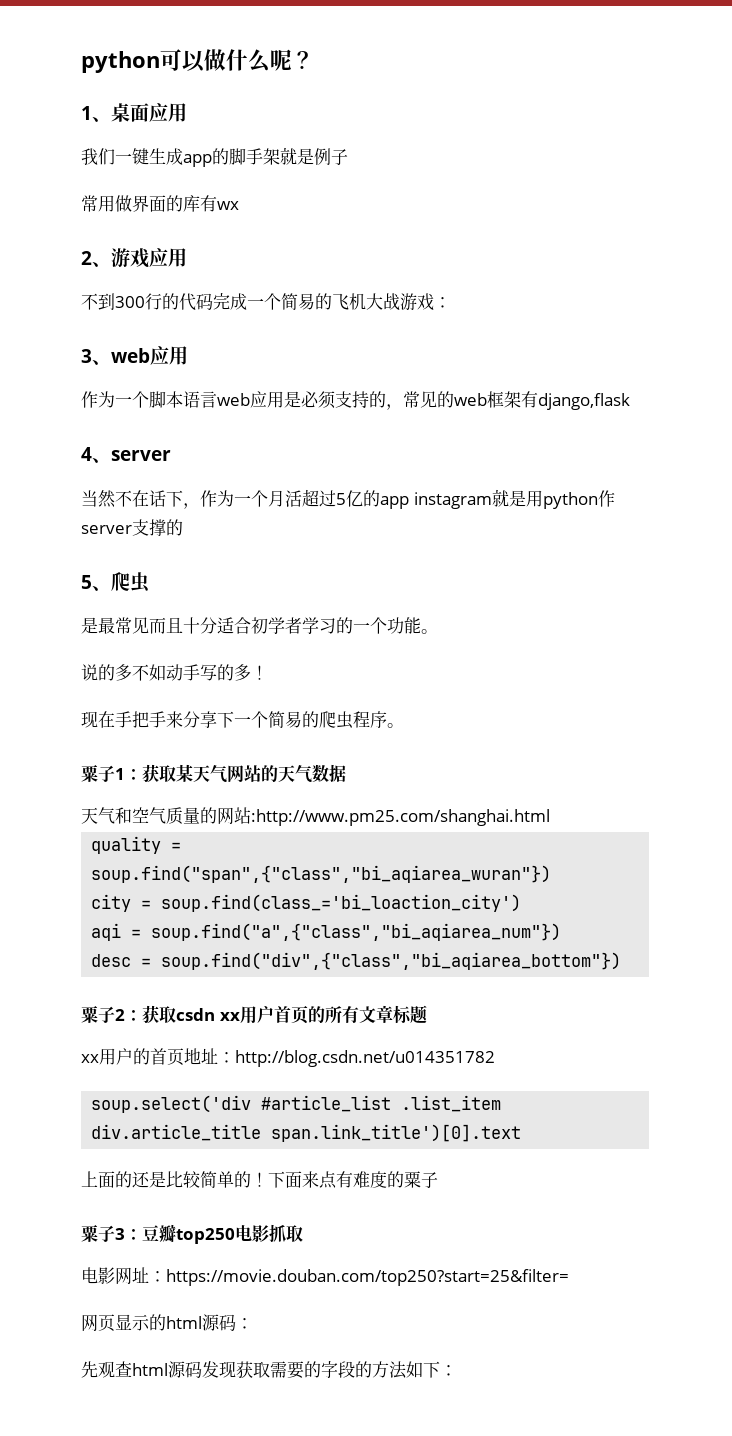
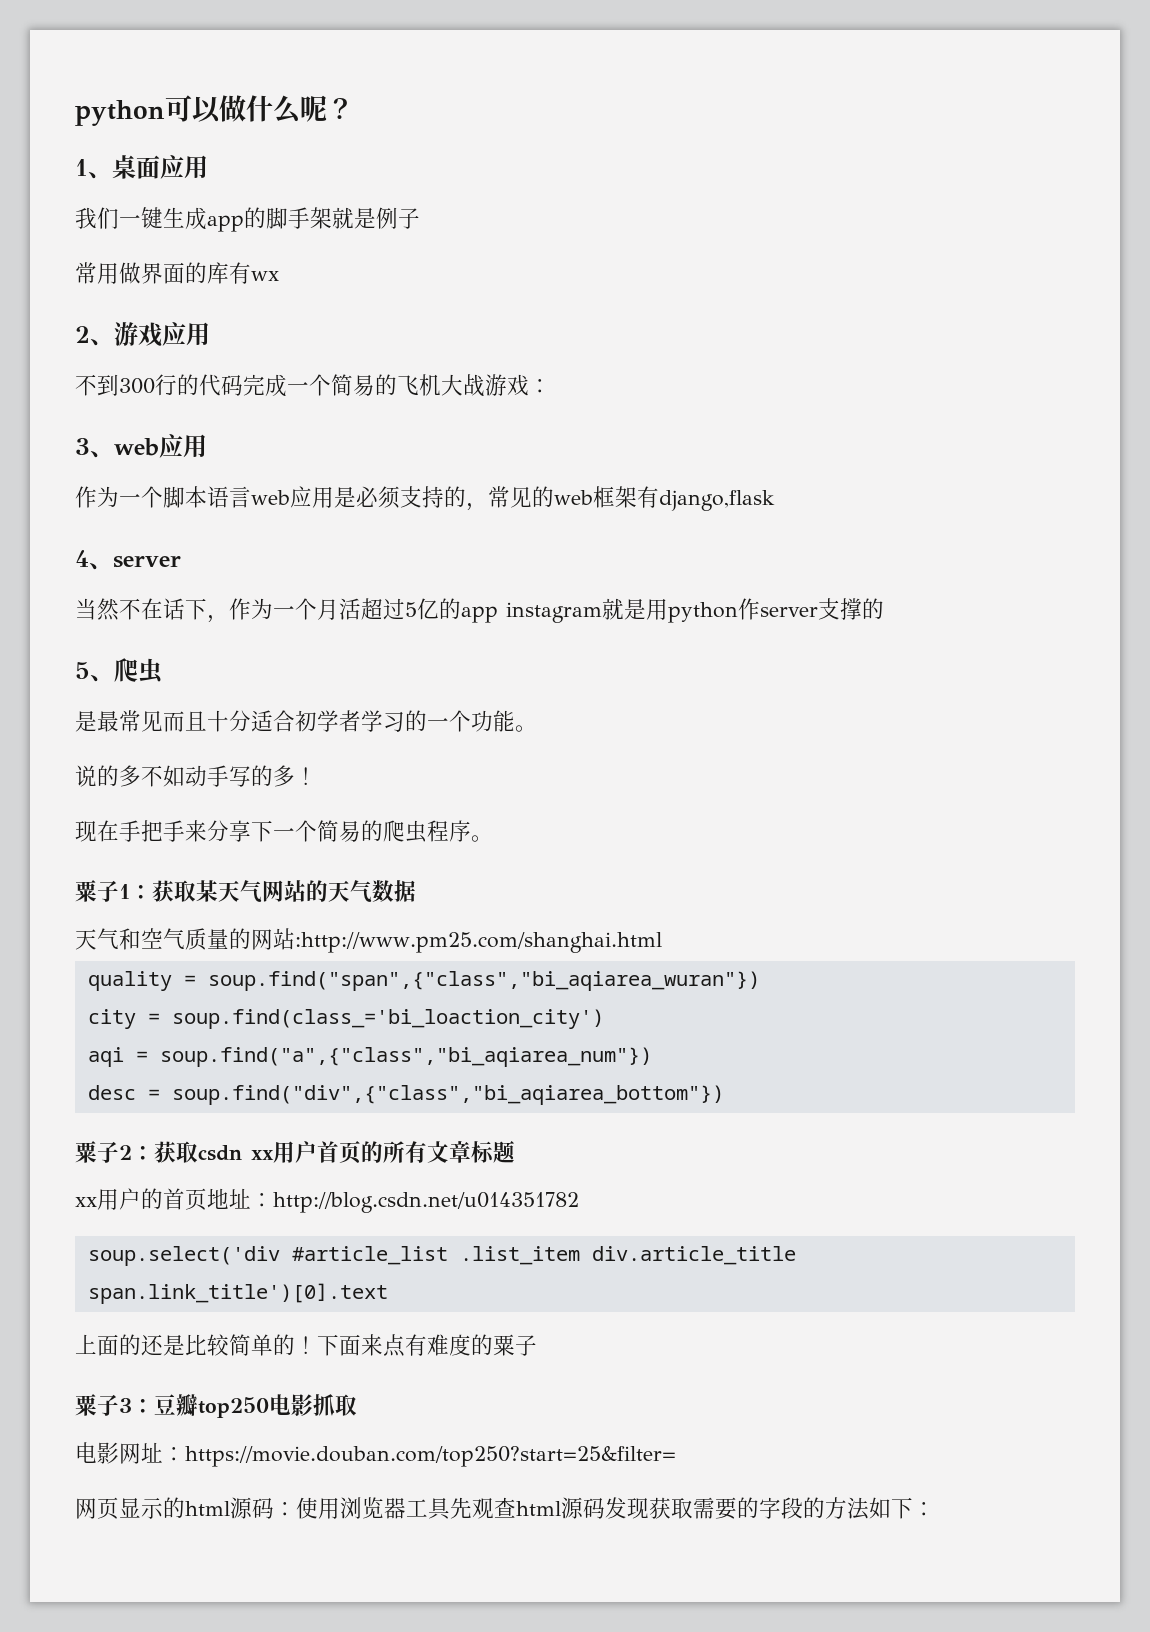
(253, 1323) // -> [296,1497,451,1520] 使用浏览器工具

